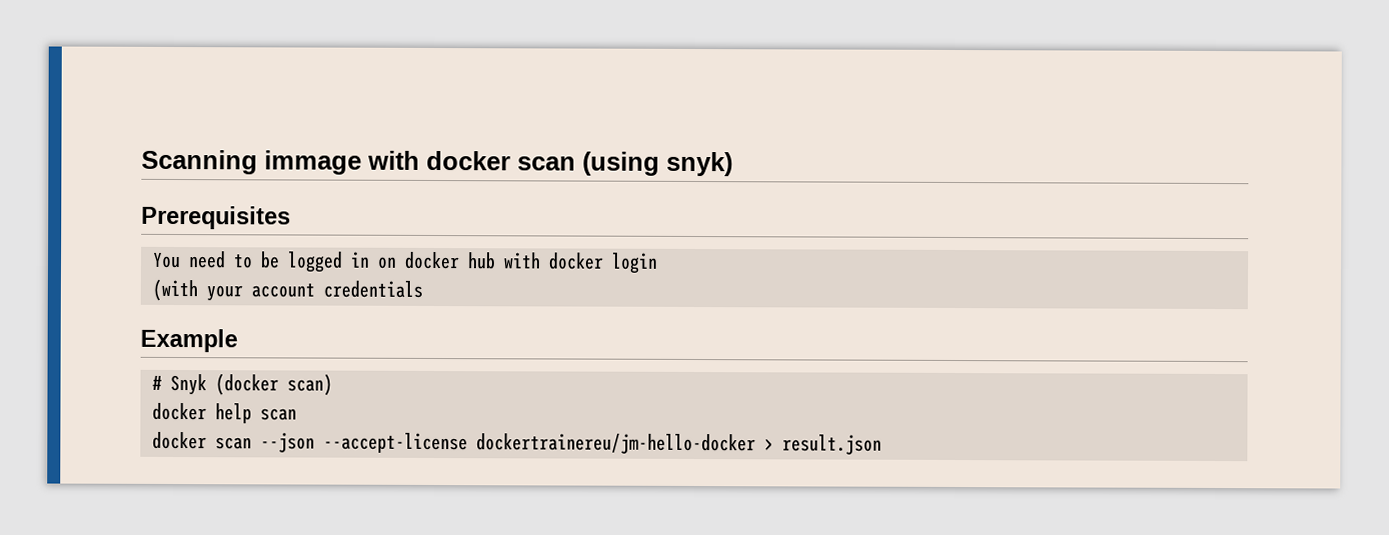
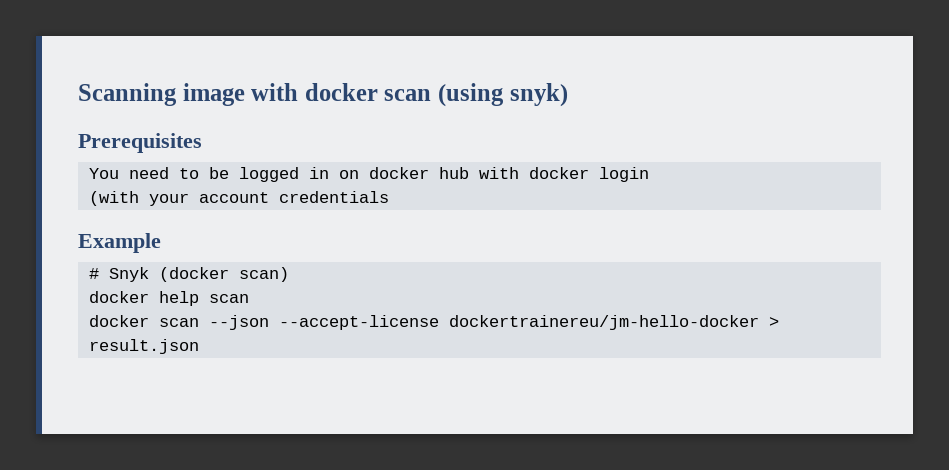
[264,150,362,175] immage -> [182,83,245,106] image

